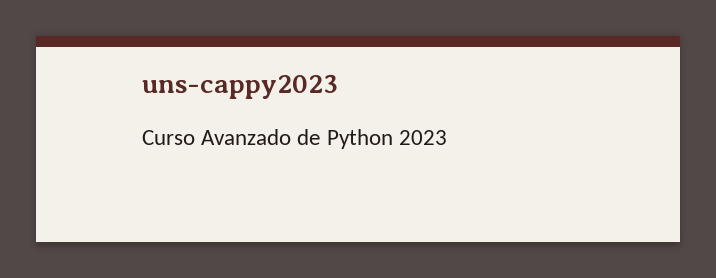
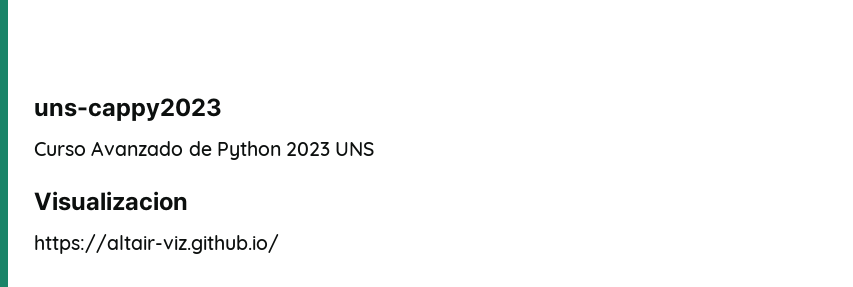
(447, 137) none -> [335,142,375,156] [34,191,188,211] [34,234,279,254] UNS // Visualizacion // https://altair-viz.github.io/

